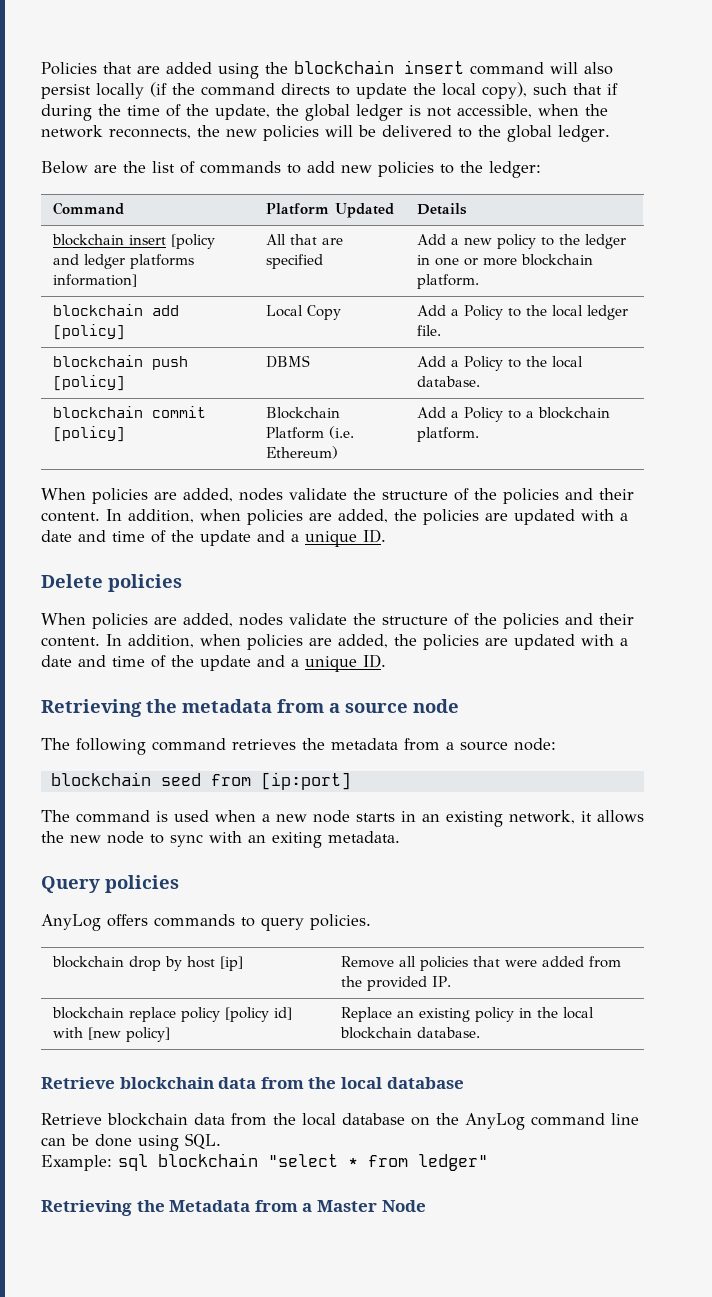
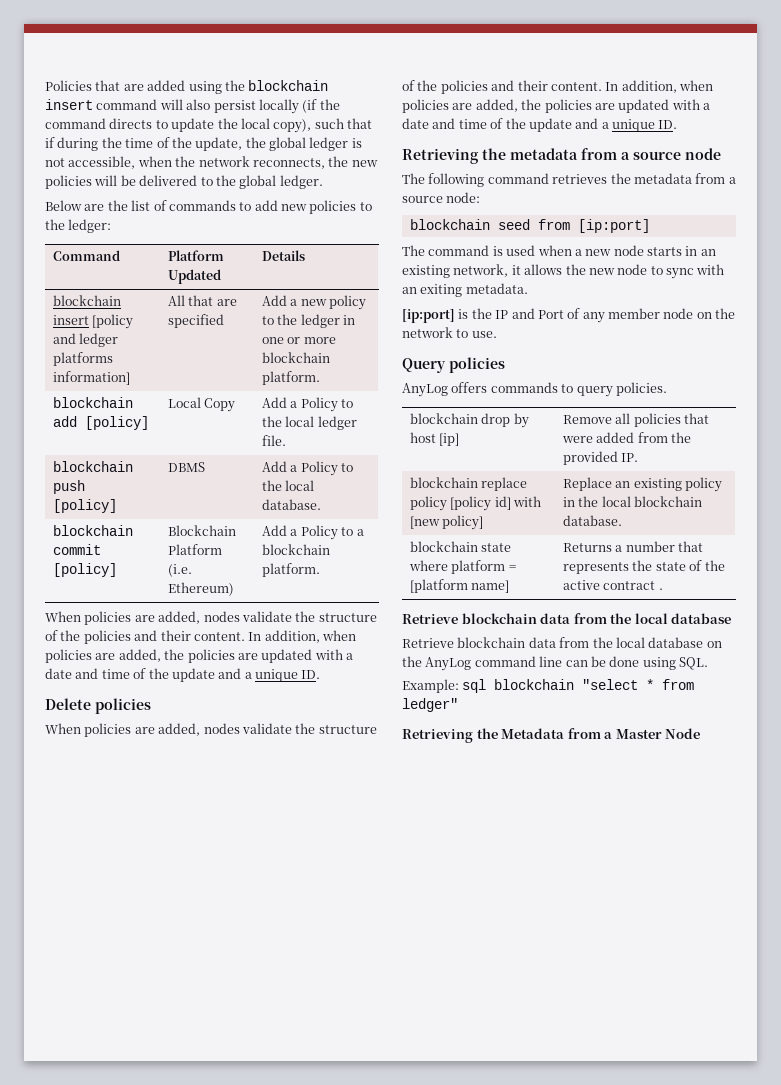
(400, 837) none -> [402,308,736,323] [402,327,497,338] // [ip:port] is the IP and Port of any member node on the network to use.
(480, 1032) none -> [410,541,512,552] [409,560,516,574] [410,579,510,593] [563,541,704,552] [563,560,725,574] [563,580,663,590] // blockchain state where platform = [platform name] | Returns a number that represents the state of the active contract .

